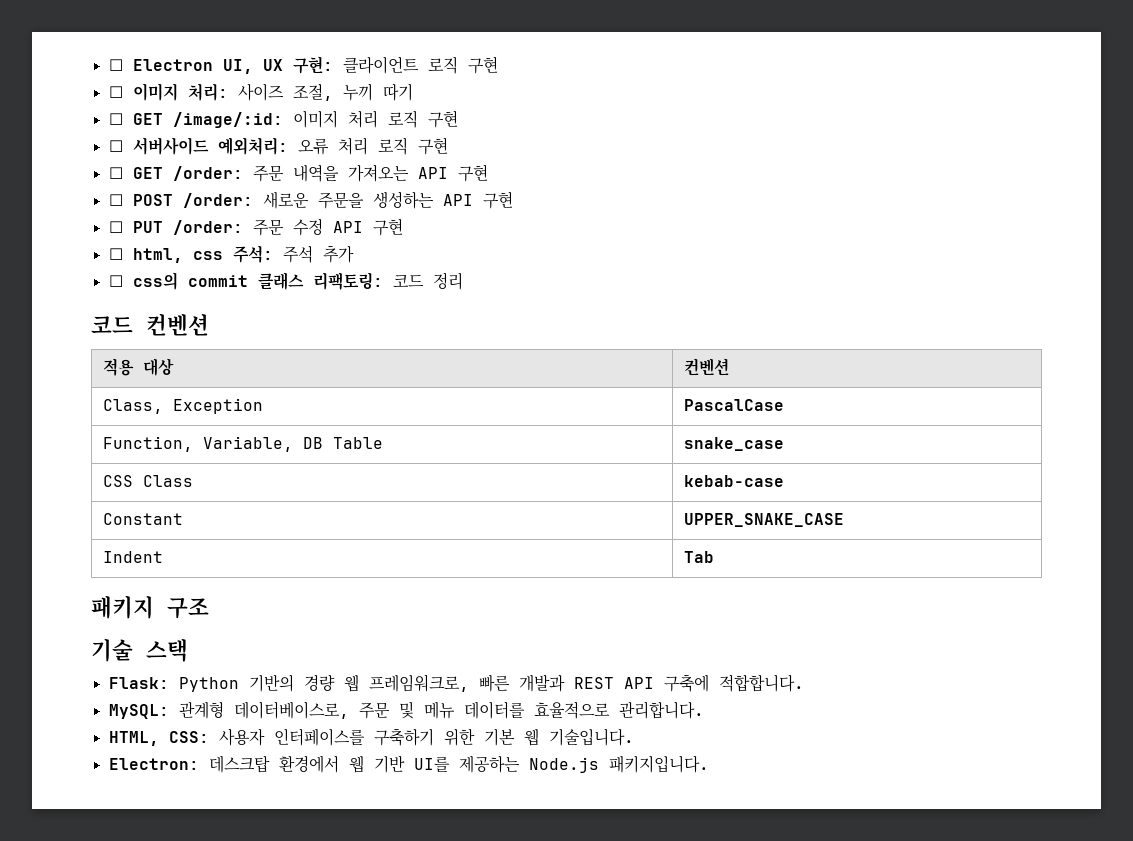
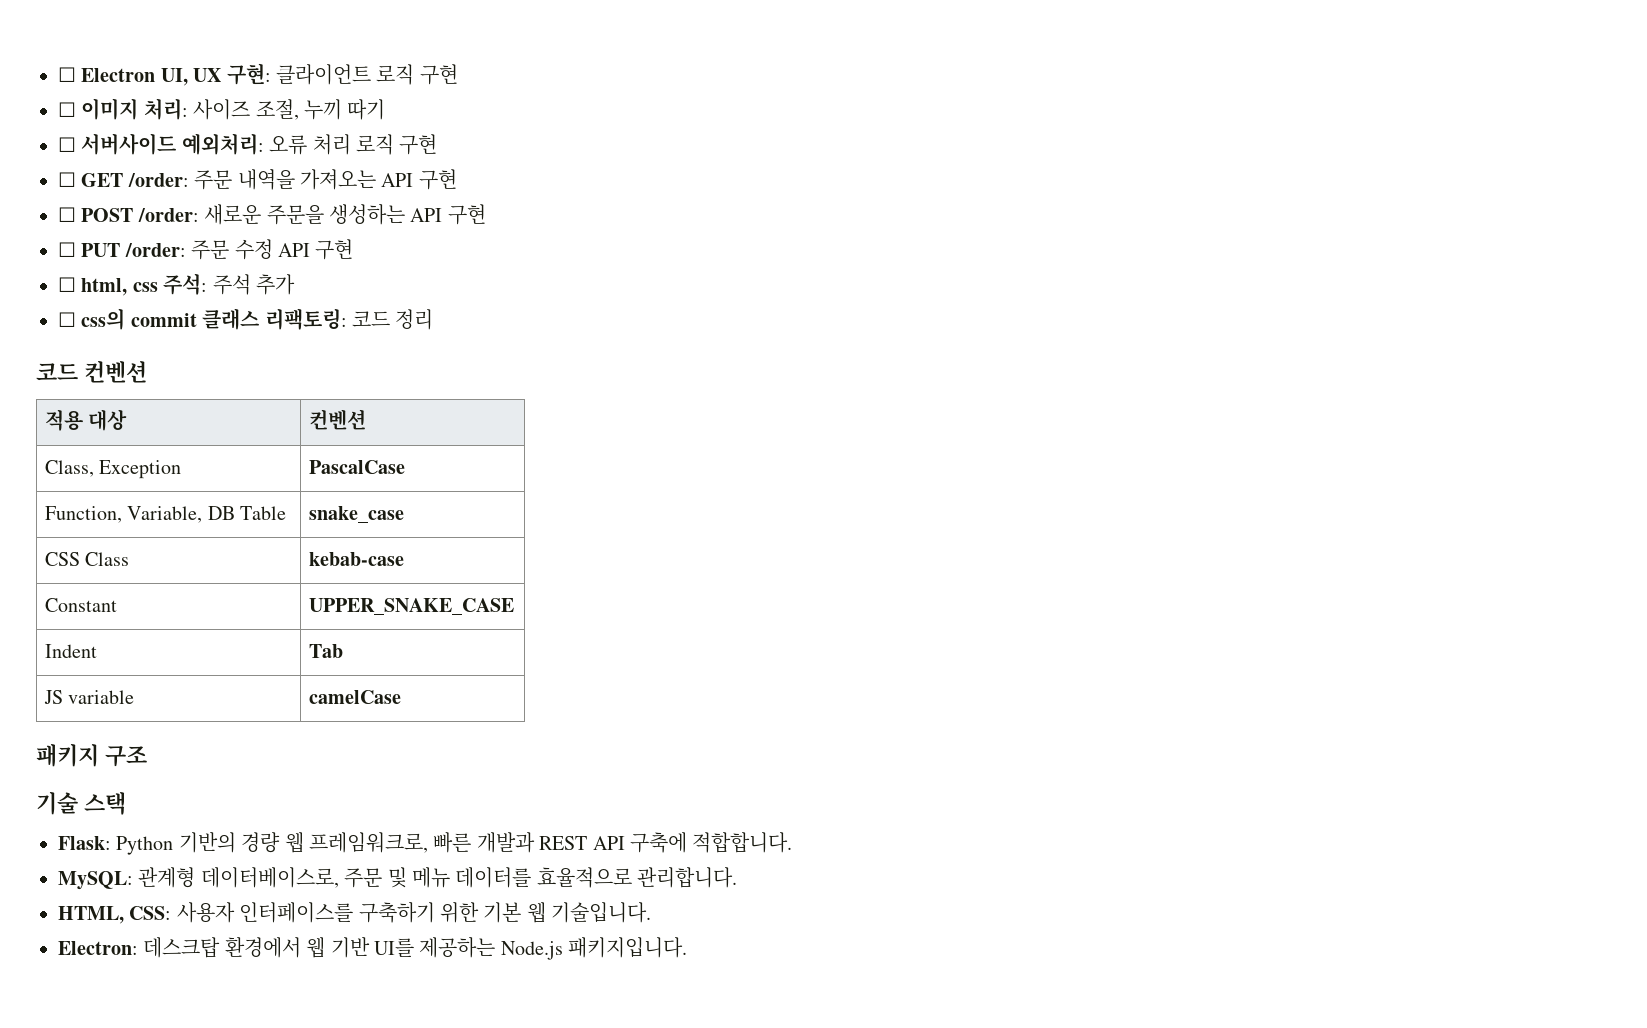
[108,110,458,128] // ☐ GET /image/:id: 이미지 처리 로직 구현 -> (386, 109) none
(715, 557) none -> [43,690,135,704] [308,690,401,704] // JS variable | camelCase

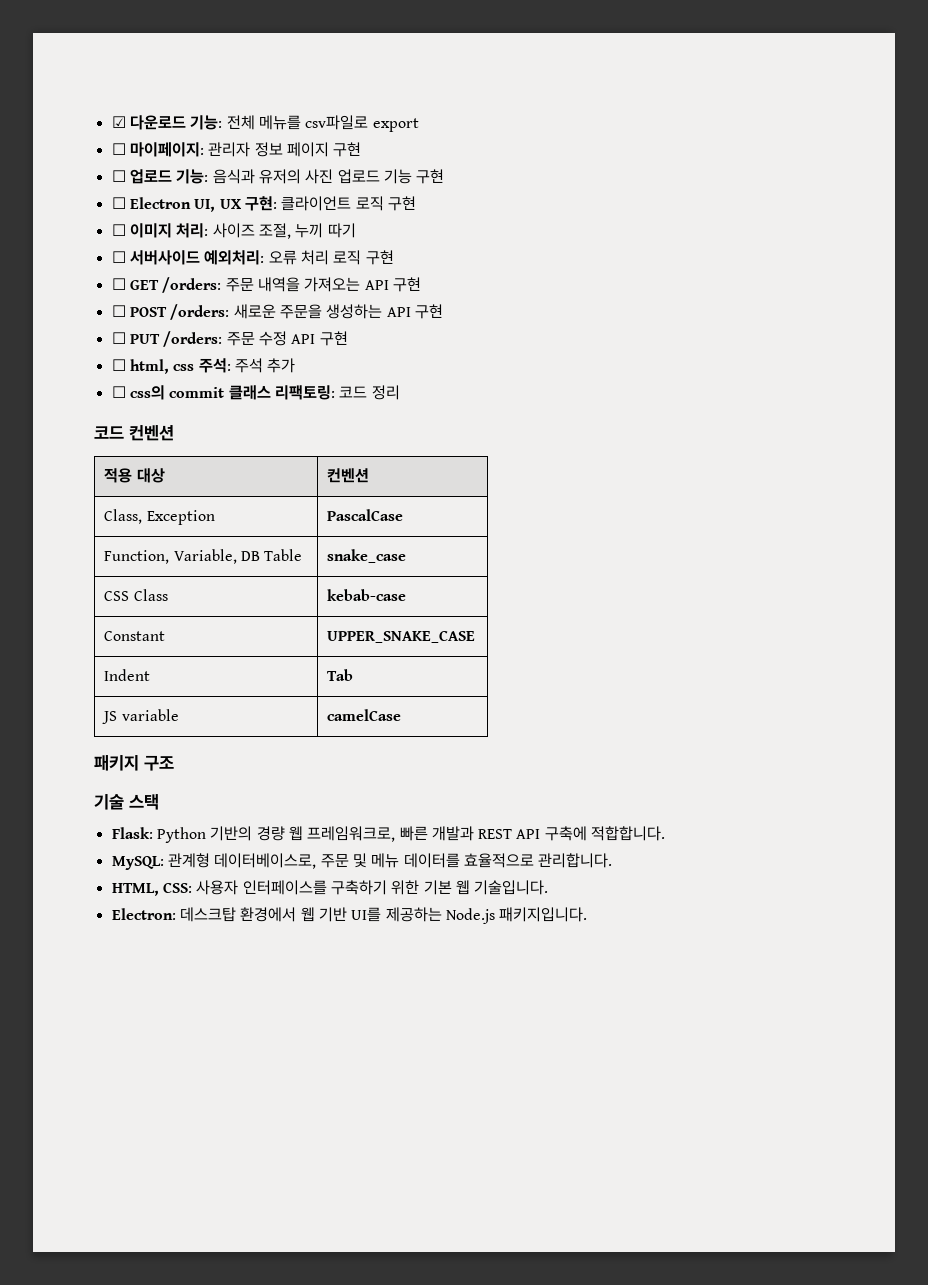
(58, 74) none -> [111,115,419,132] [111,142,362,157] [111,169,445,184] ☑ 다운로드 기능: 전체 메뉴를 csv파일로 export // ☐ 마이페이지: 관리자 정보 페이지 구현 // ☐ 업로드 기능: 음식과 유저의 사진 업로드 기능 구현 //
[127,173,189,187] /order: -> [162,277,222,293] /orders:
[137,208,199,222] /order: -> [170,304,230,320] /orders:
[124,243,186,257] /order: -> [163,331,223,347] /orders:

